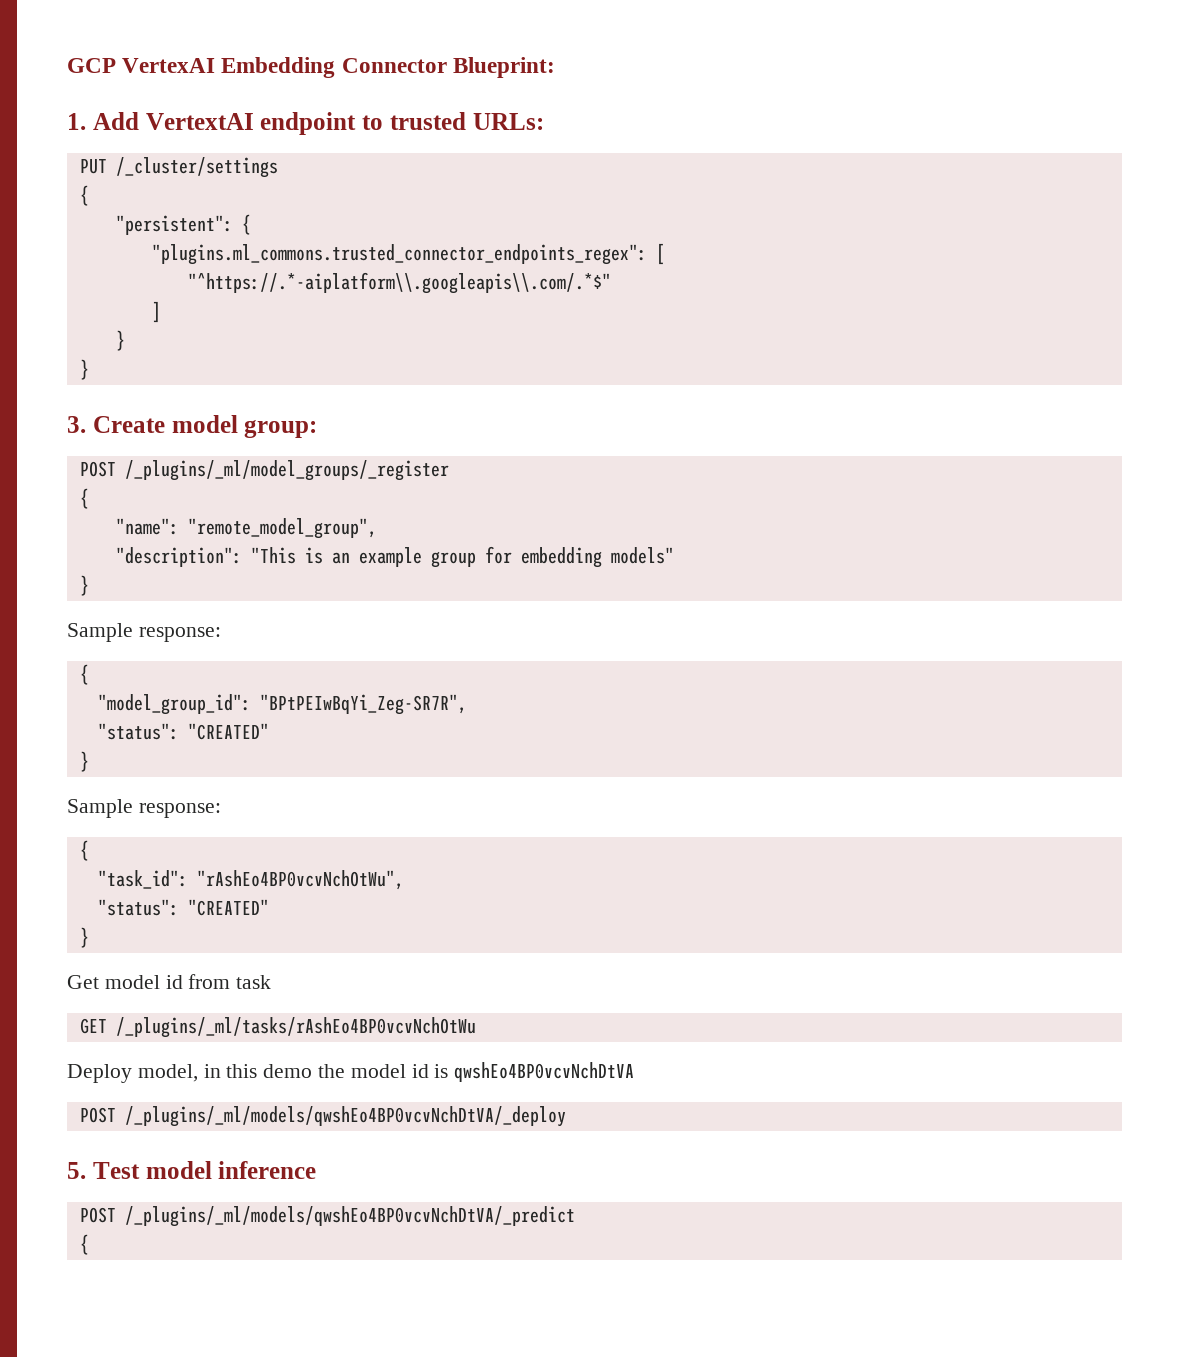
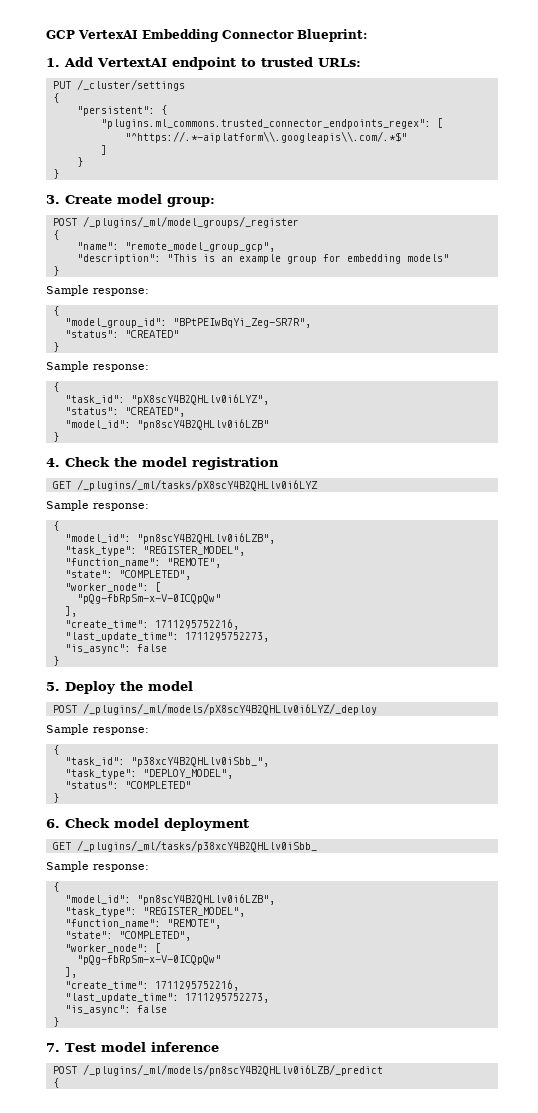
[187,518,377,539] "remote_model_group", -> [124,242,275,252] "remote_model_group_gcp",
[196,870,404,890] [97,899,269,916] [79,927,89,948] [67,974,272,989] [79,1017,476,1038] [67,1062,635,1083] [79,1106,566,1127] [67,1162,86,1179] "rAshEo4BP0vcvNchOtWu", // "status": "CREATED" // } // Get model id from task // GET /_plugins/_ml/tasks/rAshEo4BP0vcvNchOtWu // Deploy model, in this demo the model id is qwshEo4BP0vcvNchDtVA // POST /_plugins/_ml/models/qwshEo4BP0vcvNchDtVA/_deploy // 5. -> [130,394,269,405] [64,407,185,417] [64,419,269,430] [52,432,59,442] [46,457,279,470] [52,479,318,491] [46,500,149,511] [52,521,59,531] [64,533,275,544] [64,546,245,556] [64,558,221,568] [64,570,191,580] [64,582,161,592] [76,594,221,604] [64,606,77,617] [64,619,239,630] [64,632,269,642] [64,644,167,654] [52,656,59,666] [46,681,193,694] [52,703,377,715] [46,724,149,735] [52,745,59,755] [64,757,269,767] [64,769,233,779] [64,781,191,789] [52,793,59,803] [46,818,249,831] [52,840,317,852] [46,861,149,872] [52,882,59,892] [64,894,275,905] [64,907,245,917] [64,919,221,929] [64,931,191,941] [64,943,161,953] [76,955,221,965] [64,967,77,978] [64,980,239,991] [64,993,269,1003] [64,1005,167,1015] [52,1017,59,1027] [46,1043,60,1052] "pX8scY4B2QHLlv0i6LYZ", // "status": "CREATED", // "model_id": "pn8scY4B2QHLlv0i6LZB" // } // 4. Check the model registration // GET /_plugins/_ml/tasks/pX8scY4B2QHLlv0i6LYZ // Sample response: // { // "model_id": "pn8scY4B2QHLlv0i6LZB", // "task_type": "REGISTER_MODEL", // "function_name": "REMOTE", // "state": "COMPLETED", // "worker_node": [ // "pQg-fbRpSm-x-V-0ICQpQw" // ], // "create_time": 1711295752216, // "last_update_time": 1711295752273, // "is_async": false // } // 5. Deploy the model // POST /_plugins/_ml/models/pX8scY4B2QHLlv0i6LYZ/_deploy // Sample response: // { // "task_id": "p38xcY4B2QHLlv0iSbb_", // "task_type": "DEPLOY_MODEL", // "status": "COMPLETED" // } // 6. Check model deployment // GET /_plugins/_ml/tasks/p38xcY4B2QHLlv0iSbb_ // Sample response: // { // "model_id": "pn8scY4B2QHLlv0i6LZB", // "task_type": "REGISTER_MODEL", // "function_name": "REMOTE", // "state": "COMPLETED", // "worker_node": [ // "pQg-fbRpSm-x-V-0ICQpQw" // ], // "create_time": 1711295752216, // "last_update_time": 1711295752273, // "is_async": false // } // 7.
[124,1206,575,1227] /_plugins/_ml/models/qwshEo4BP0vcvNchDtVA/_predict -> [82,1064,383,1076] /_plugins/_ml/models/pn8scY4B2QHLlv0i6LZB/_predict

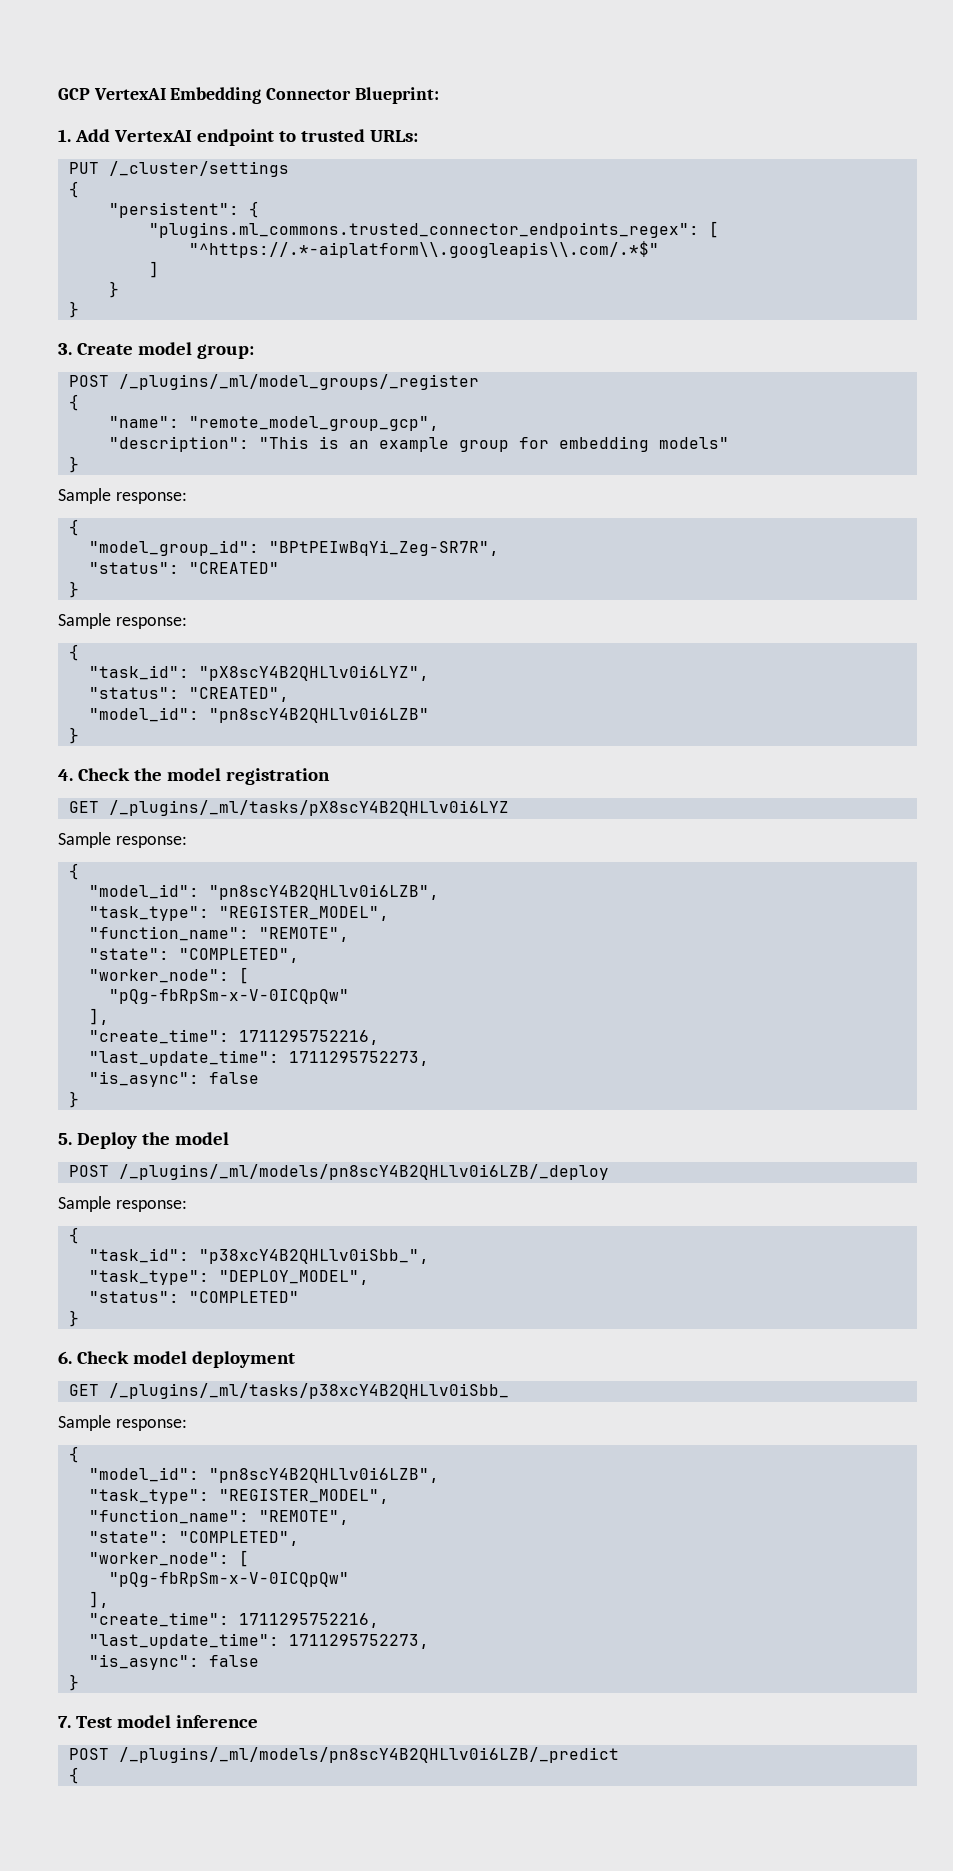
[97,58,167,67] VertextAI -> [113,130,192,142] VertexAI
[82,703,377,715] /_plugins/_ml/models/pX8scY4B2QHLlv0i6LYZ/_deploy -> [118,1164,609,1180] /_plugins/_ml/models/pn8scY4B2QHLlv0i6LZB/_deploy

